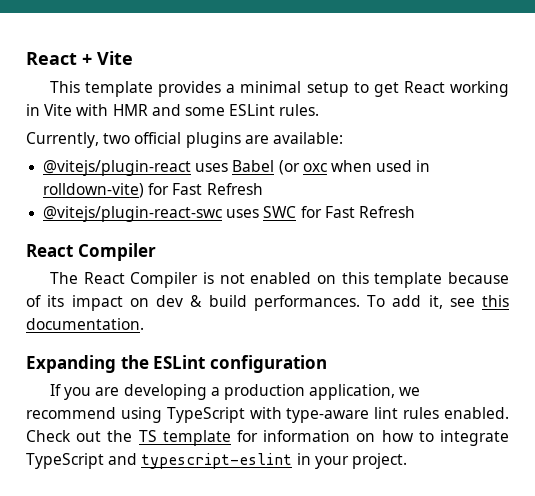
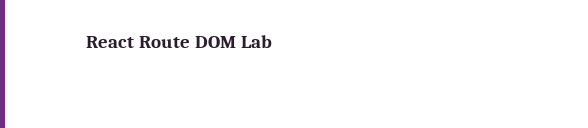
[26,51,133,65] [49,81,509,97] [26,104,320,116] [26,132,343,148] [43,160,431,176] [43,183,263,198] [43,206,415,222] [26,243,156,261] [49,272,510,288] [26,295,509,311] [26,318,144,330] [26,355,327,373] [49,384,421,400] [26,407,509,423] [26,430,509,446] [26,453,407,469] React + Vite // This template provides a minimal setup to get React working in Vite with HMR and some ESLint rules. // Currently, two official plugins are available: // @vitejs/plugin-react uses Babel (or oxc when used in rolldown-vite) for Fast Refresh // @vitejs/plugin-react-swc uses SWC for Fast Refresh // React Compiler // The React Compiler is not enabled on this template because of its impact on dev & build performances. To add it, see this documentation. // Expanding the ESLint configuration // If you are developing a production application, we recommend using TypeScript with type-aware lint rules enabled. Check out the TS template for information on how to integrate TypeScript and typescript-eslint in your project. -> [86,35,272,48] React Route DOM Lab

